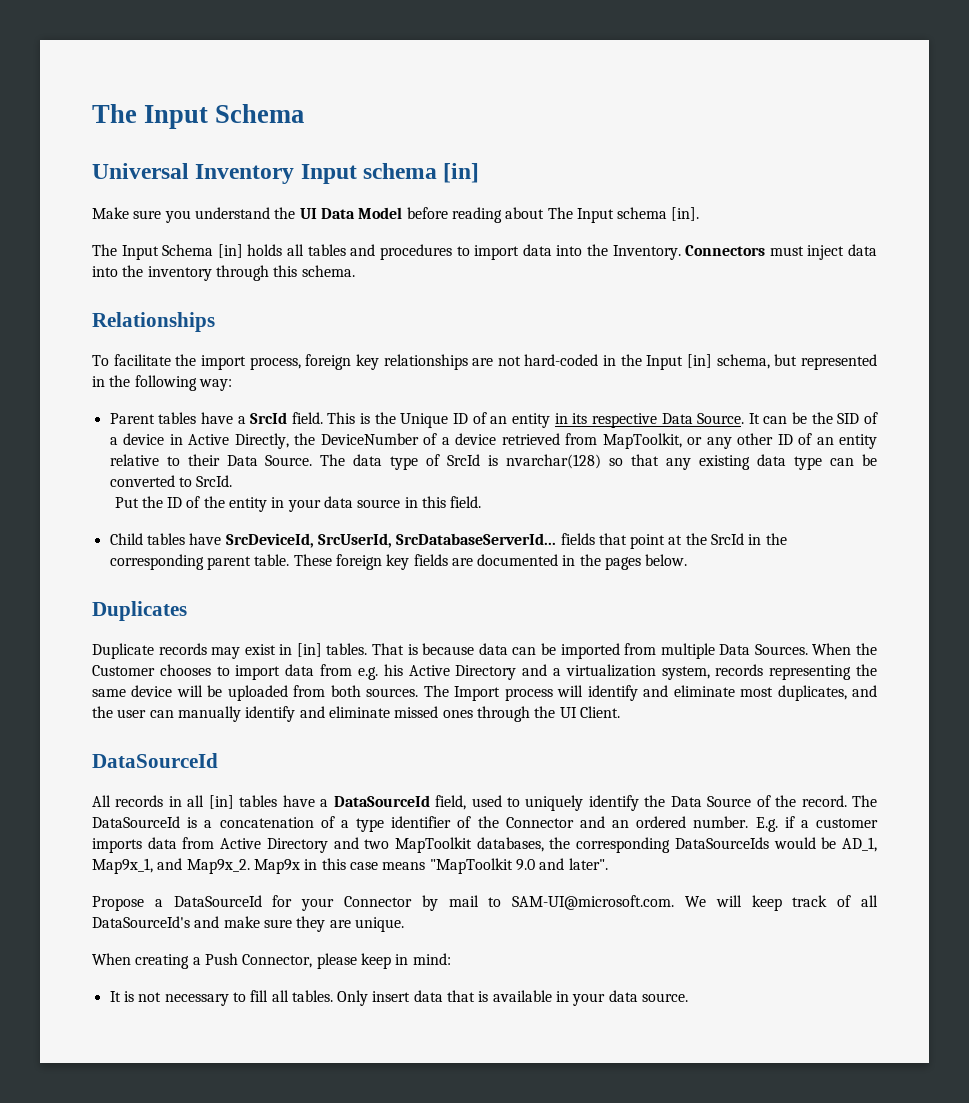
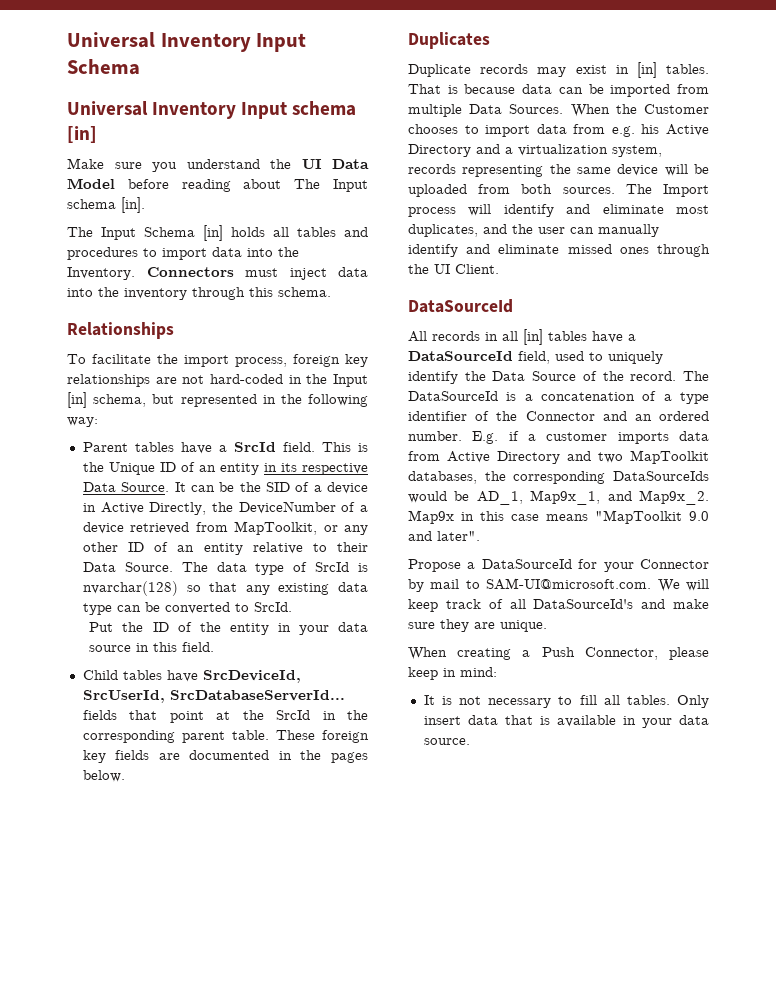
[92,104,137,123] The -> [67,32,251,52] Universal Inventory

